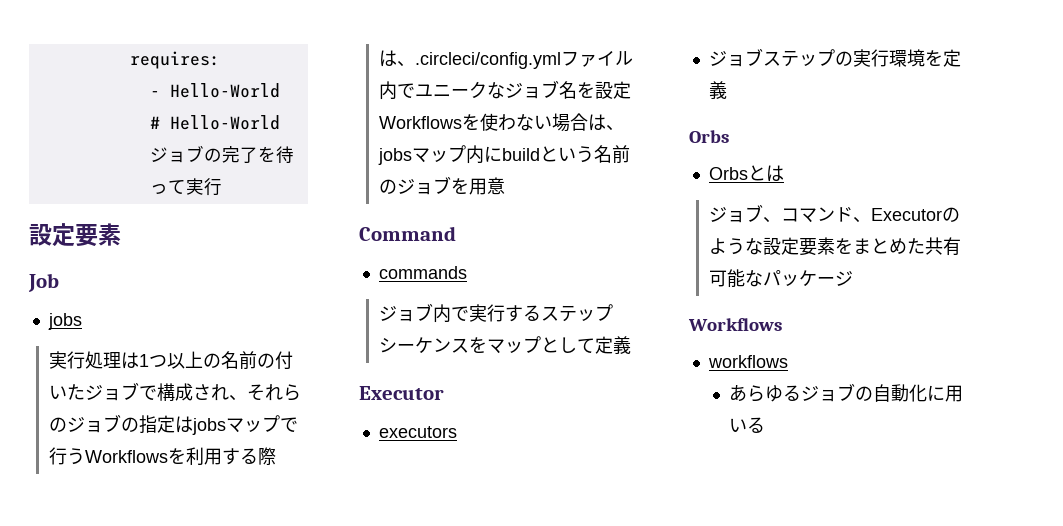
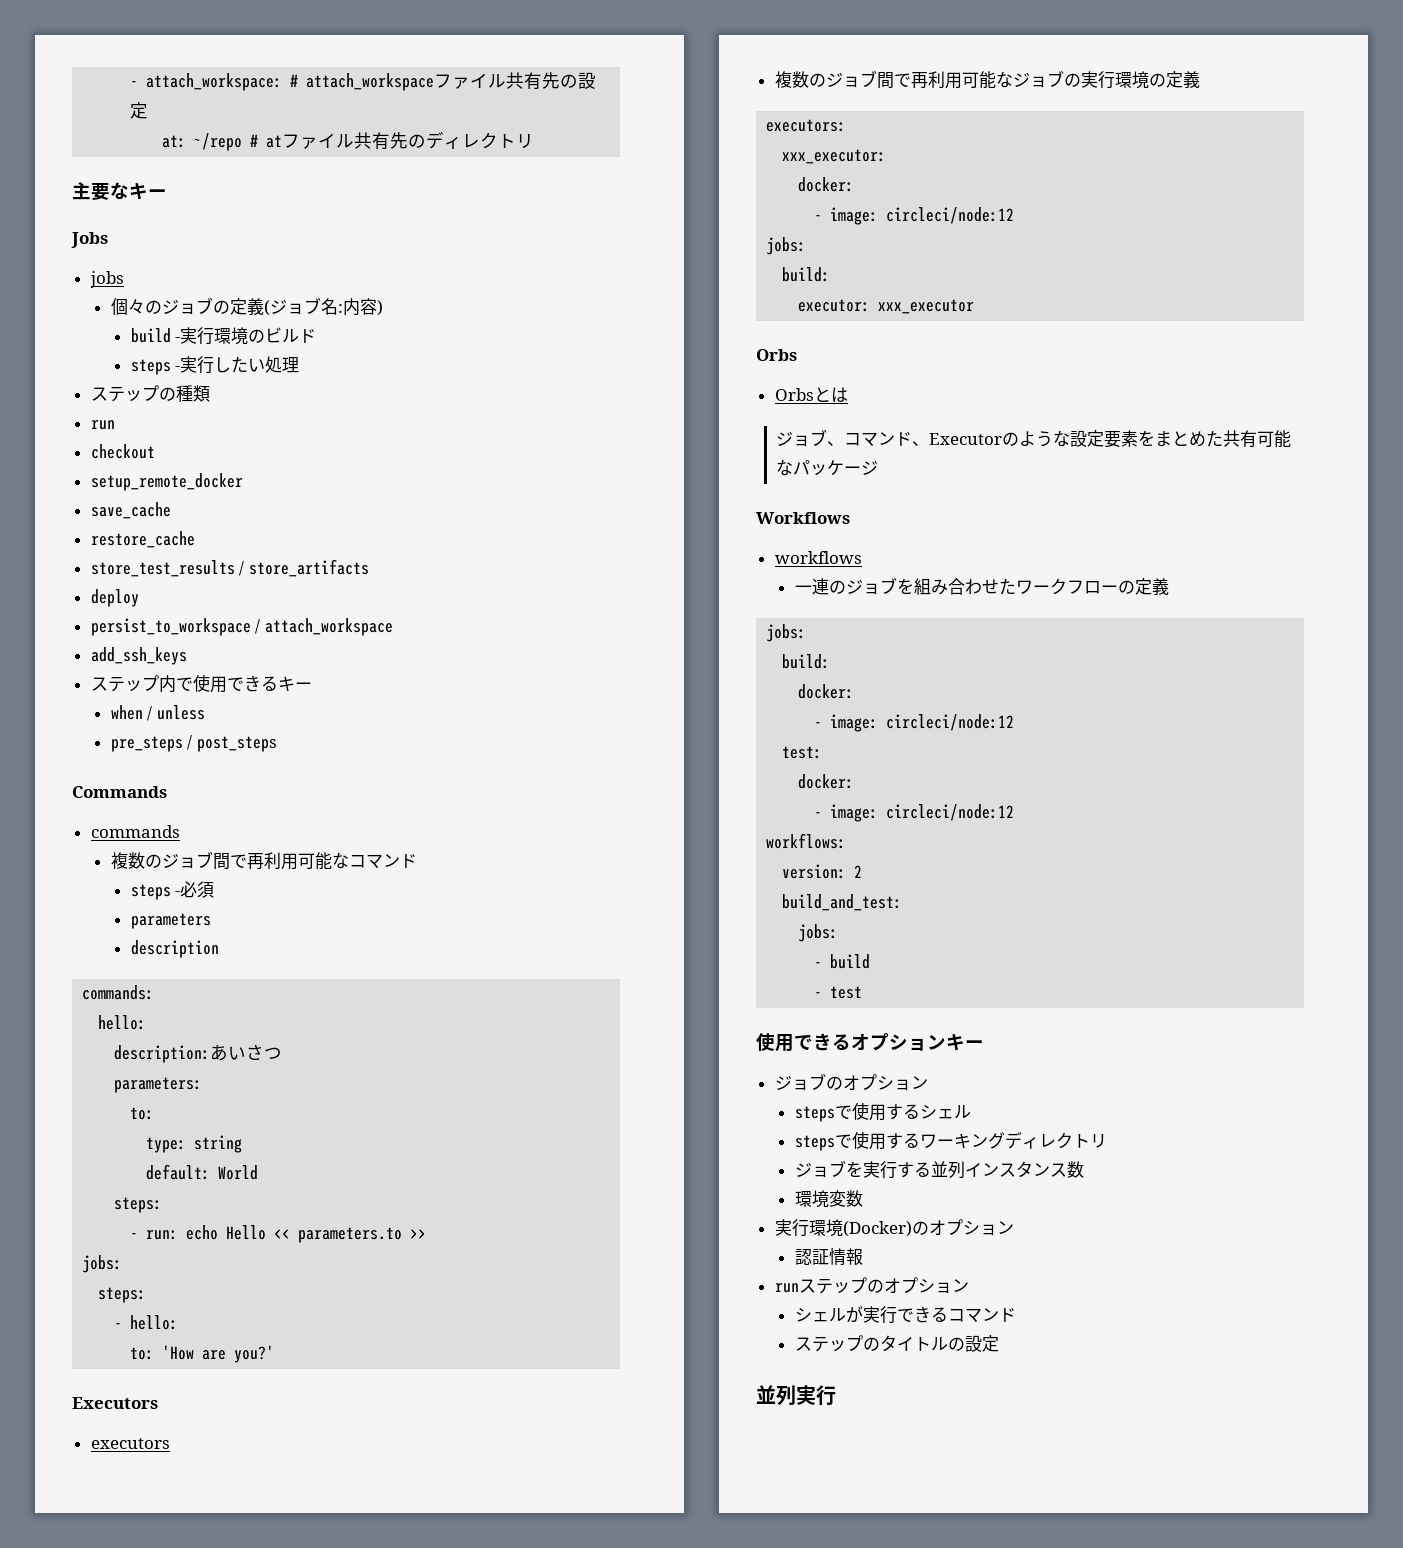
[129,51,220,69] [149,83,280,98] [149,115,280,130] [149,145,294,164] [149,178,222,196] [29,223,121,247] [28,273,59,292] [47,313,82,330] [49,351,294,370] [49,382,302,401] [49,414,299,435] [49,447,277,466] [379,50,634,69] [379,80,632,100] [379,113,625,132] [378,145,631,165] [379,176,506,195] [359,226,456,241] [378,266,467,279] [379,303,614,323] [379,336,632,354] [359,386,444,400] [378,426,457,438] [708,48,835,67] requires: // - Hello-World # Hello-Worldジョブの完了を待って実行 // 設定要素 // Job // jobs // 実行処理は1つ以上の名前の付いたジョブで構成され、それらのジョブの指定はjobsマップで行うWorkflowsを利用する際は、.circleci/config.ymlファイル内でユニークなジョブ名を設定Workflowsを使わない場合は、jobsマップ内にbuildという名前のジョブを用意 // Command // commands // ジョブ内で実行するステップシーケンスをマップとして定義 // Executor // executors // ジョブステップ -> [130,72,597,91] [130,102,149,119] [162,131,535,151] [72,182,167,200] [71,232,108,248] [89,271,124,288] [110,297,383,316] [130,327,317,345] [130,356,300,375] [90,385,210,402] [90,420,115,430] [90,444,155,459] [90,473,243,491] [90,502,171,519] [90,531,195,548] [90,559,369,577] [90,589,139,607] [90,618,393,636] [90,647,187,665] [90,674,312,693] [110,705,205,721] [110,735,277,752] [72,786,167,798] [90,825,180,838] [110,851,417,870] [130,881,215,900] [130,913,211,929] [130,940,219,958] [82,985,155,1000] [98,1015,147,1030] [114,1044,283,1063] [114,1077,203,1093] [130,1107,155,1120] [146,1135,243,1153] [146,1164,259,1180] [114,1197,163,1213] [130,1225,427,1243] [82,1255,123,1273] [98,1287,147,1303] [114,1315,179,1330] [130,1345,275,1363] [72,1397,158,1409] [90,1438,170,1449] [774,70,1064,89] - attach_workspace: # attach_workspaceファイル共有先の設定 // at: ~/repo # atファイル共有先のディレクトリ // 主要なキー // Jobs // jobs // 個々のジョブの定義(ジョブ名:内容) // build -実行環境のビルド // steps -実行したい処理 // ステップの種類 // run // checkout // setup_remote_docker // save_cache // restore_cache // store_test_results / store_artifacts // deploy // persist_to_workspace / attach_workspace // add_ssh_keys // ステップ内で使用できるキー // when / unless // pre_steps / post_steps // Commands // commands // 複数のジョブ間で再利用可能なコマンド // steps -必須 // parameters // description // commands: // hello: // description:あいさつ // parameters: // to: // type: string // default: World // steps: // - run: echo Hello << parameters.to >> // jobs: // steps: // - hello: // to: 'How are you?' // Executors // executors // 複数のジョブ間で再利用可能なジョブ
[924,49,961,67] [708,81,727,99] を定義 -> [1148,71,1200,88] [766,119,847,132] [782,149,887,164] [798,177,855,192] [814,207,1015,225] [766,237,807,255] [782,267,831,282] [798,299,975,314] の定義 // executors: // xxx_executor: // docker: // - image: circleci/node:12 // jobs: // build: // executor: xxx_executor
[728,383,963,402] [728,417,765,433] あらゆるジョブの自動化に用いる -> [794,577,1169,595] [766,624,807,642] [782,654,831,669] [798,684,855,699] [814,714,1015,732] [782,746,823,759] [798,774,855,789] [814,804,1015,822] [766,833,847,849] [782,864,863,879] [782,894,903,911] [798,924,839,942] [814,954,871,969] [814,986,863,999] [756,1033,984,1052] [774,1073,928,1091] [794,1102,971,1122] [794,1131,1107,1151] [794,1160,1084,1179] [794,1190,863,1208] [774,1219,1014,1237] [794,1248,863,1266] [774,1277,969,1294] [794,1306,1016,1324] [794,1335,999,1352] [756,1385,836,1406] 一連のジョブを組み合わせたワークフローの定義 // jobs: // build: // docker: // - image: circleci/node:12 // test: // docker: // - image: circleci/node:12 // workflows: // version: 2 // build_and_test: // jobs: // - build // - test // 使用できるオプションキー // ジョブのオプション // stepsで使用するシェル // stepsで使用するワーキングディレクトリ // ジョブを実行する並列インスタンス数 // 環境変数 // 実行環境(Docker)のオプション // 認証情報 // runステップのオプション // シェルが実行できるコマンド // ステップのタイトルの設定 // 並列実行

